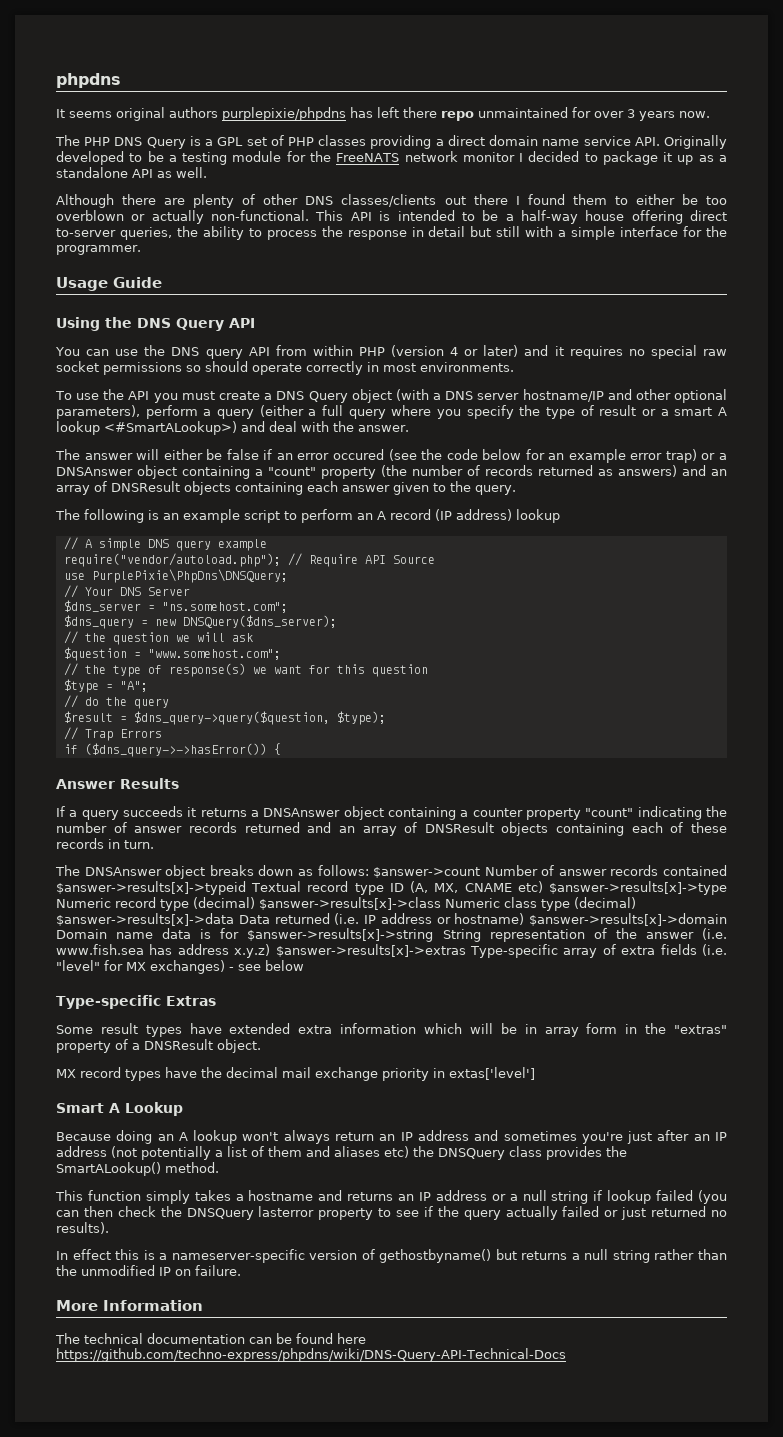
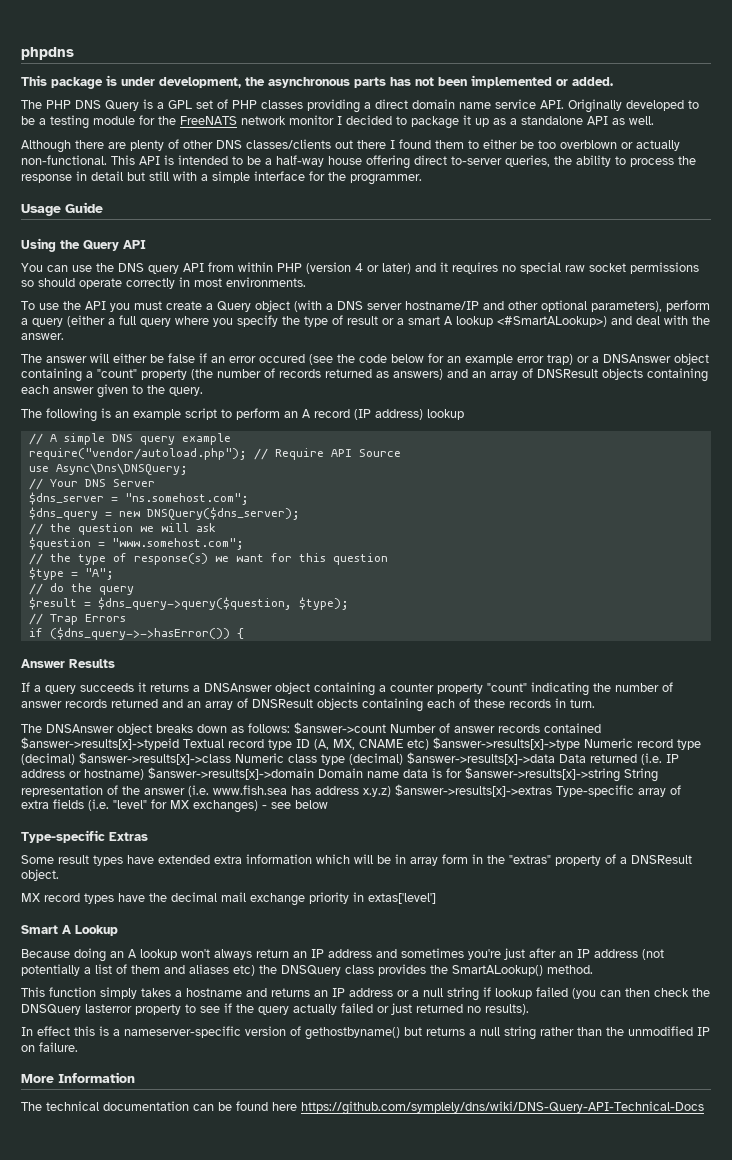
[56,107,710,121] It seems original authors purplepixie/phpdns has left there repo unmaintained for over 3 years now. -> [21,75,613,89] This package is under development, the asynchronous parts has not been implemented or added.
[137,318,171,328] DNS -> (80, 244) none
[276,391,305,400] DNS -> (213, 306) none
[91,569,288,583] PurplePixie\PhpDns\DNSQuery; -> [55,463,188,475] Async\Dns\DNSQuery;
[56,1348,566,1362] https://github.com/techno-express/phpdns/wiki/DNS-Query-API-Technical-Docs -> [301,1101,704,1115] https://github.com/symplely/dns/wiki/DNS-Query-API-Technical-Docs

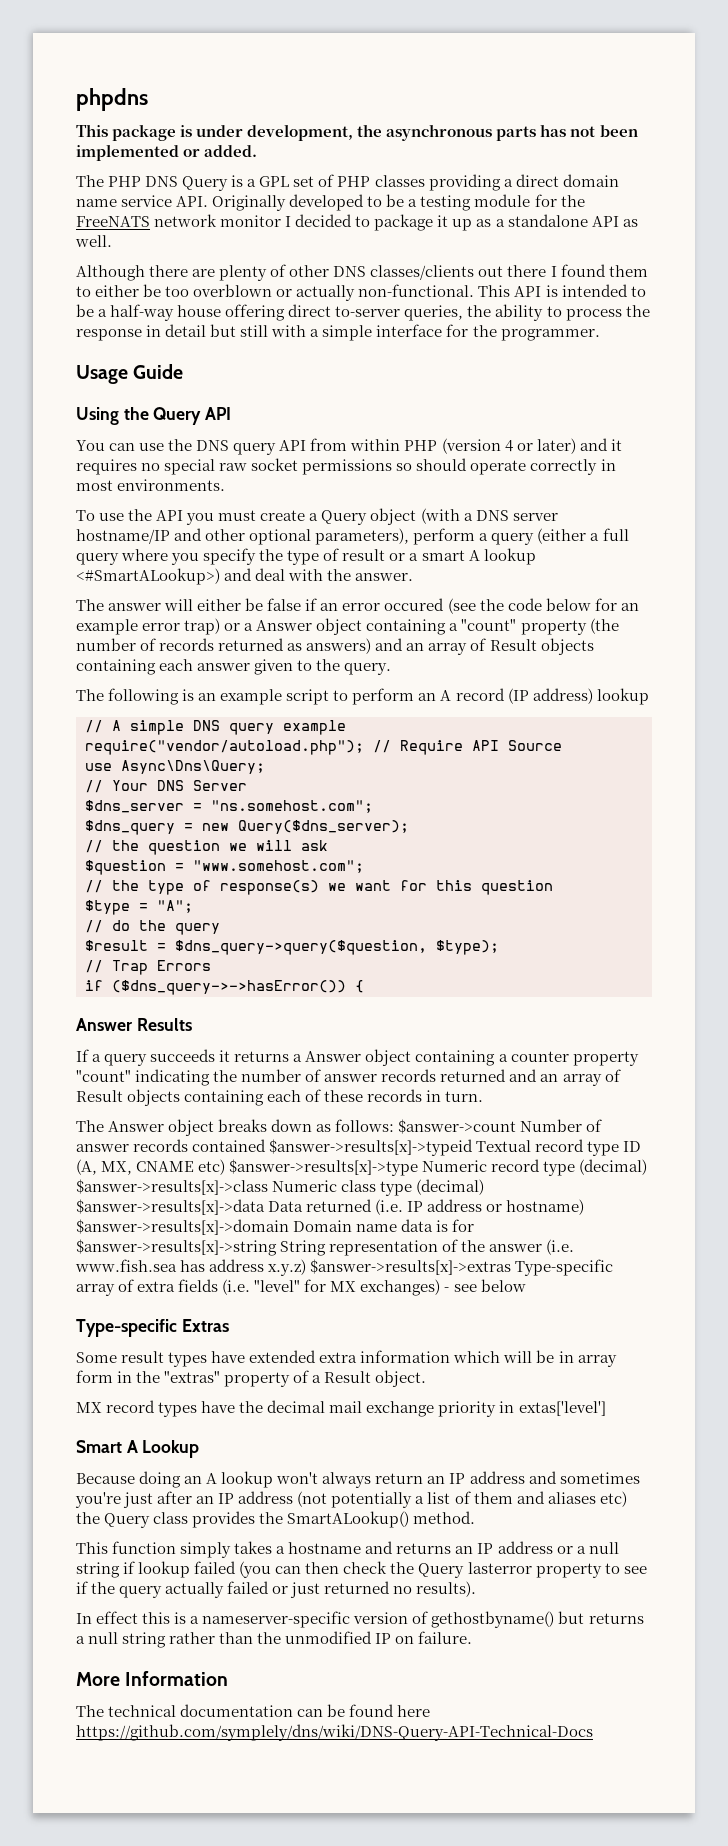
[603,354,671,363] DNSAnswer -> [256,620,313,631] Answer
[537,369,598,378] DNSResult -> [489,639,537,651] Result
[55,463,188,475] Async\Dns\DNSQuery; -> [121,760,265,774] Async\Dns\Query;
[146,507,300,520] DNSQuery($dns_server); -> [238,820,409,834] Query($dns_server);
[204,683,272,692] DNSAnswer -> [305,1051,362,1062] Answer
[252,699,313,708] DNSResult -> [76,1090,123,1102] Result
[46,724,114,733] DNSAnswer -> [108,1121,165,1132] Answer
[631,855,692,864] DNSResult -> [324,1371,372,1383] Result
[281,965,341,976] DNSQuery -> [104,1513,151,1528] Query
[21,1004,81,1015] DNSQuery -> [418,1563,465,1578] Query

